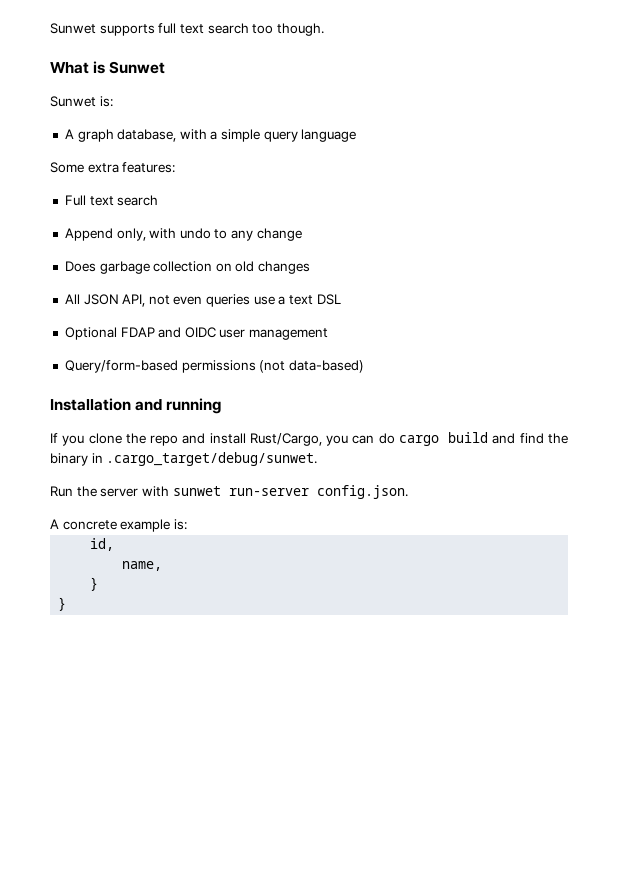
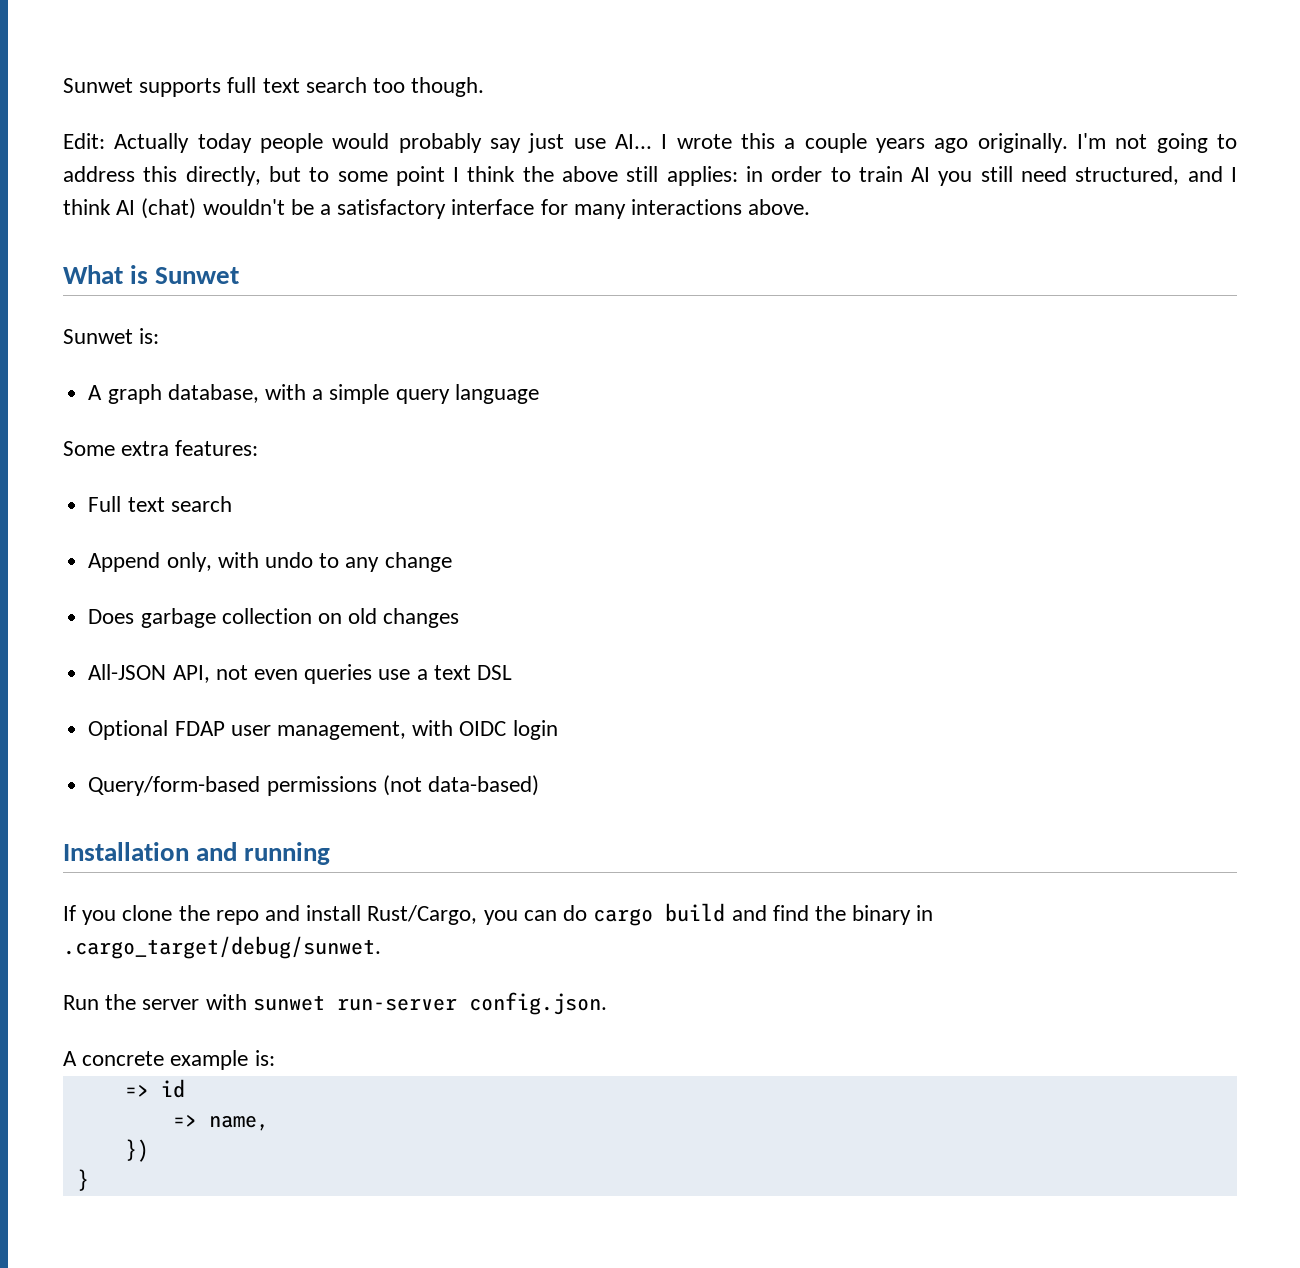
(324, 29) none -> [63,133,1237,153] [63,166,1238,186] [63,198,811,219] // Edit: Actually today people would probably say just use AI... I wrote this a couple years ago originally. I'm not going to address this directly, but to some point I think the above still applies: in order to train AI you still need structured, and I think AI (chat) wouldn't be a satisfactory interface for many interactions above.
[64,294,119,305] All JSON -> [88,664,167,680] All-JSON
[158,327,329,340] and OIDC user management -> [230,720,558,740] user management, with OIDC login
[90,538,115,551] id, // -> [124,1079,185,1098] [172,1114,197,1127] => id // =>
[90,577,99,591] } -> [124,1139,149,1162] })

